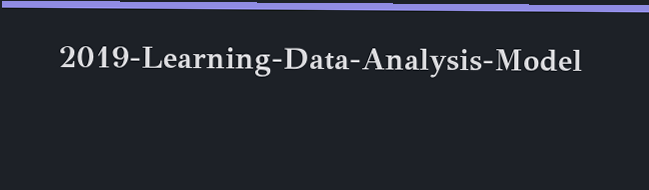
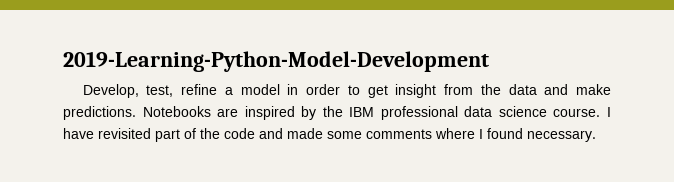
[58,46,583,79] 2019-Learning-Data-Analysis-Model -> [63,51,489,72] [82,84,611,98] [63,106,611,120] [63,128,596,142] 2019-Learning-Python-Model-Development // Develop, test, refine a model in order to get insight from the data and make predictions. Notebooks are inspired by the IBM professional data science course. I have revisited part of the code and made some comments where I found necessary.

